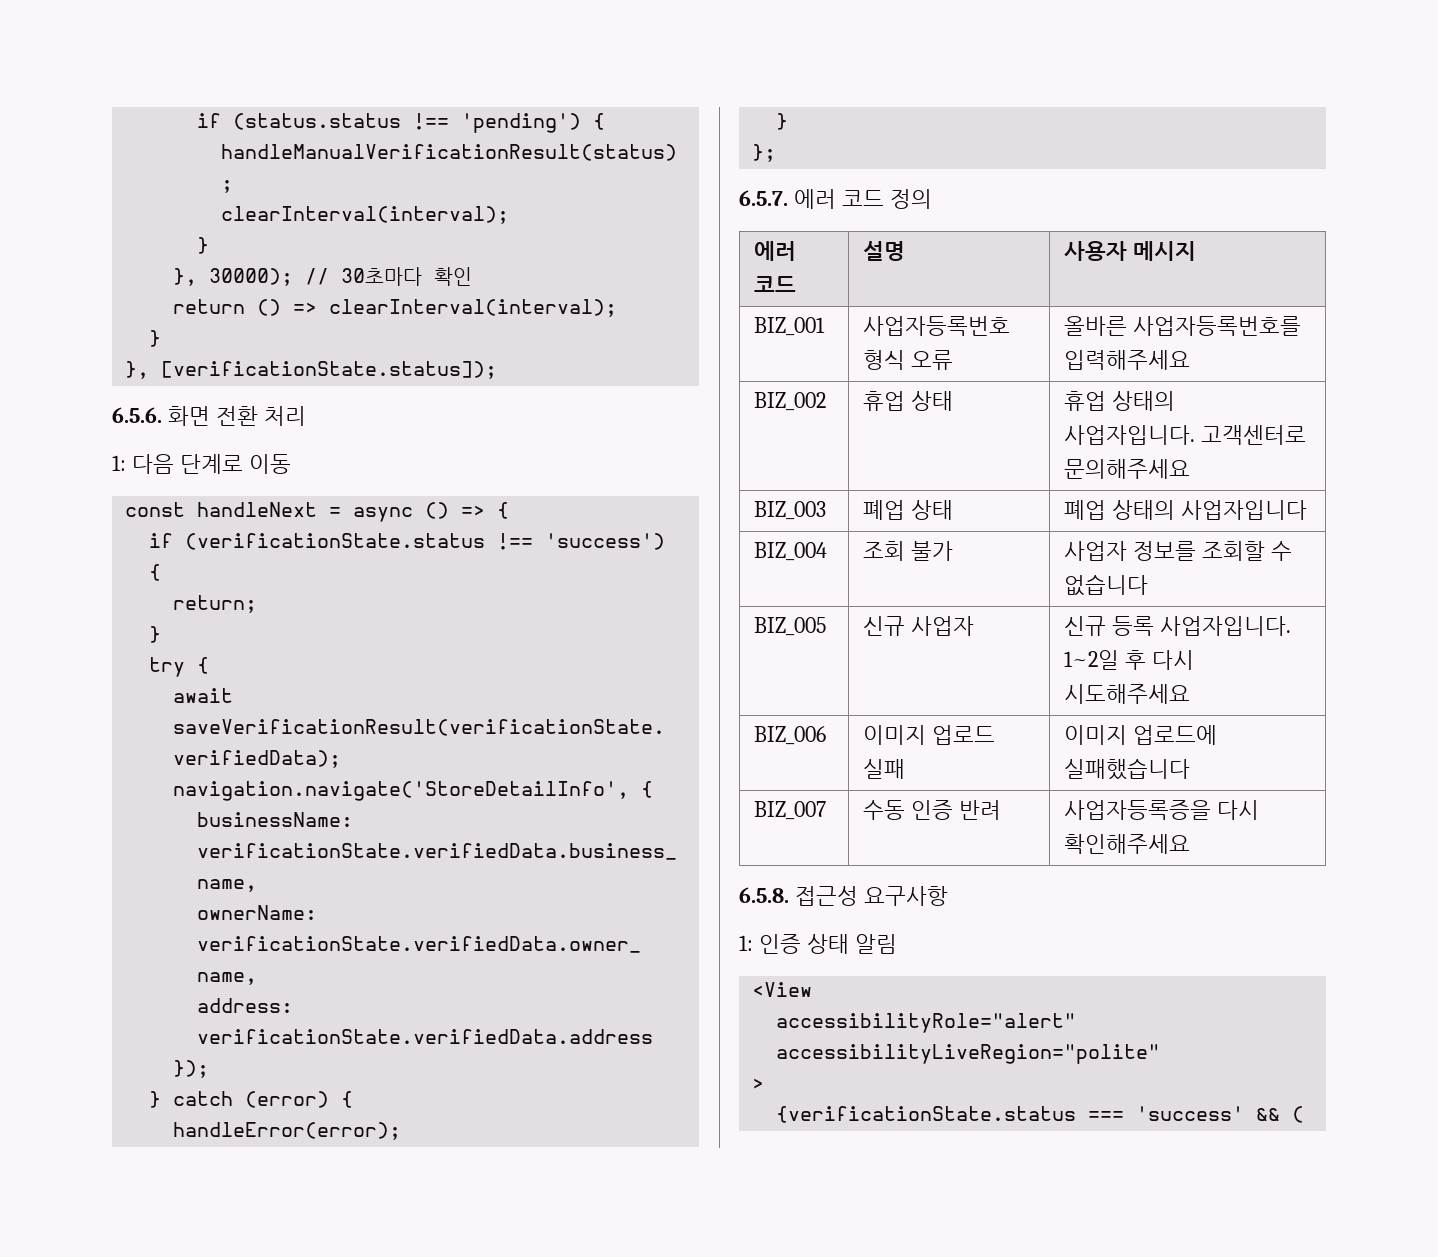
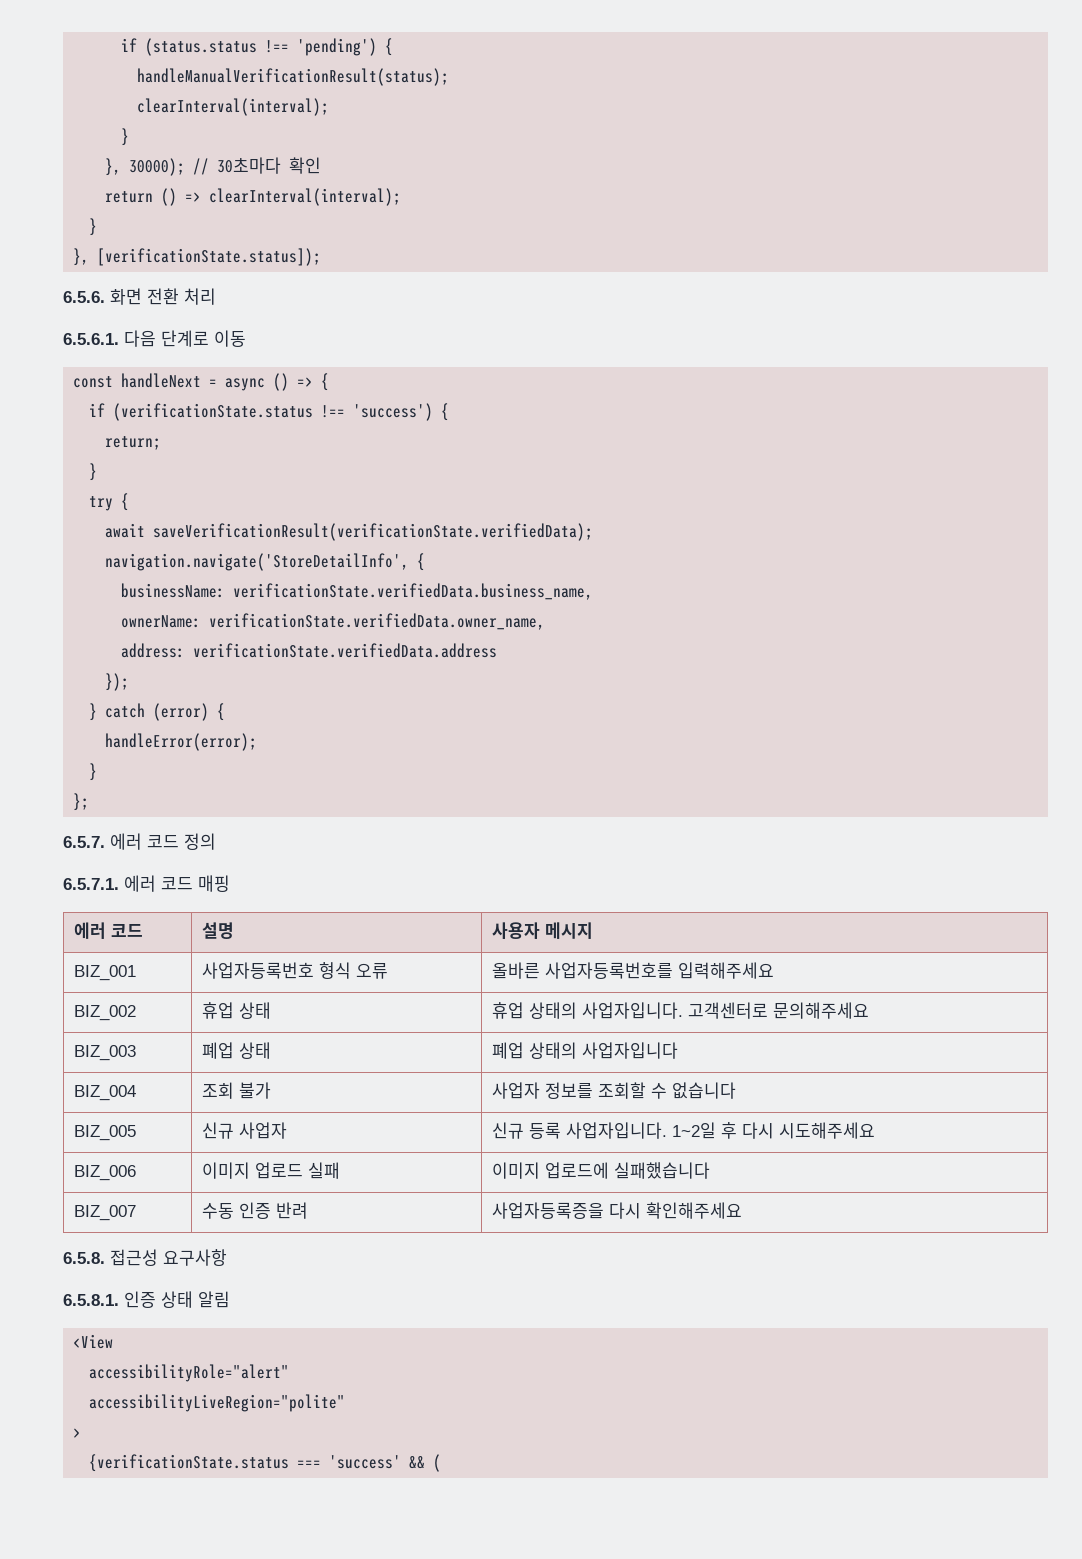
[112,455,126,471] 1: -> [63,333,119,345] 6.5.6.1.
(932, 199) none -> [63,875,230,892] // 6.5.7.1. 에러 코드 매핑
[739,935,753,951] 1: -> [63,1294,119,1306] 6.5.8.1.

